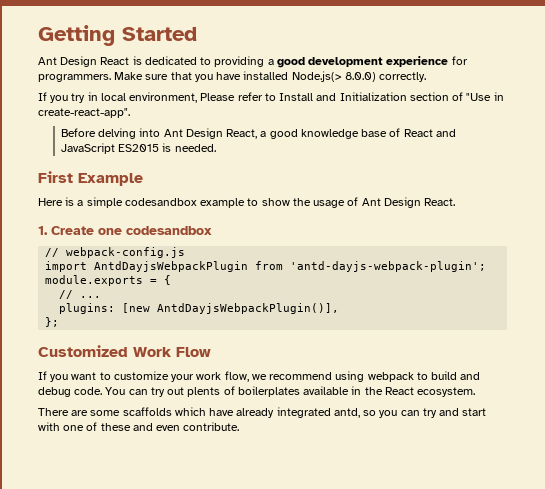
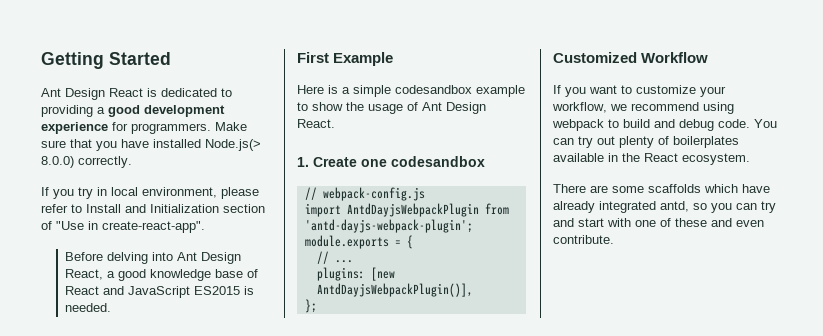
[200,93,236,101] Please -> [221,187,259,199] please
[133,347,211,357] Work Flow -> [641,52,709,63] Workflow
[196,371,249,382] work flow, -> [552,102,607,113] workflow,
[187,387,221,397] plents -> [619,136,654,148] plenty

